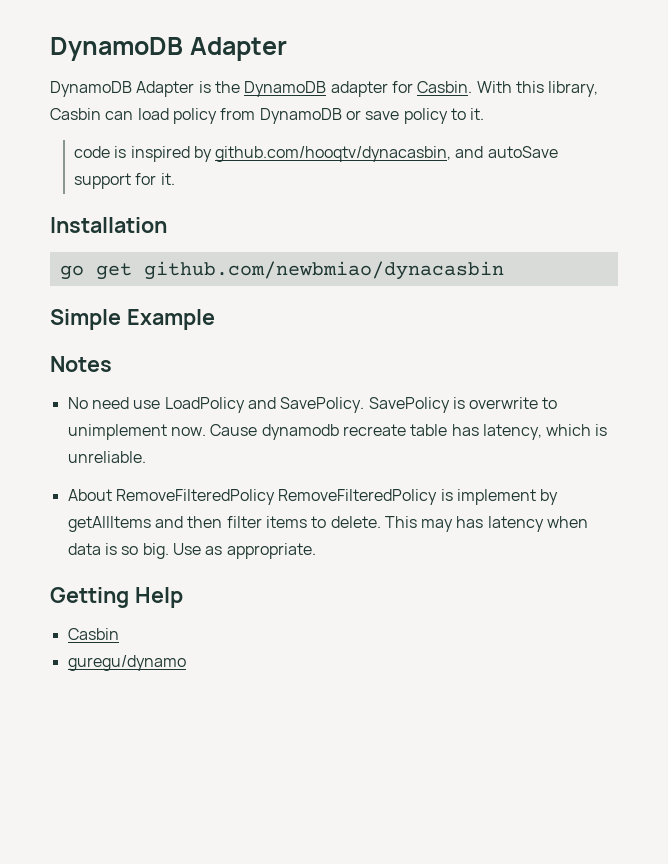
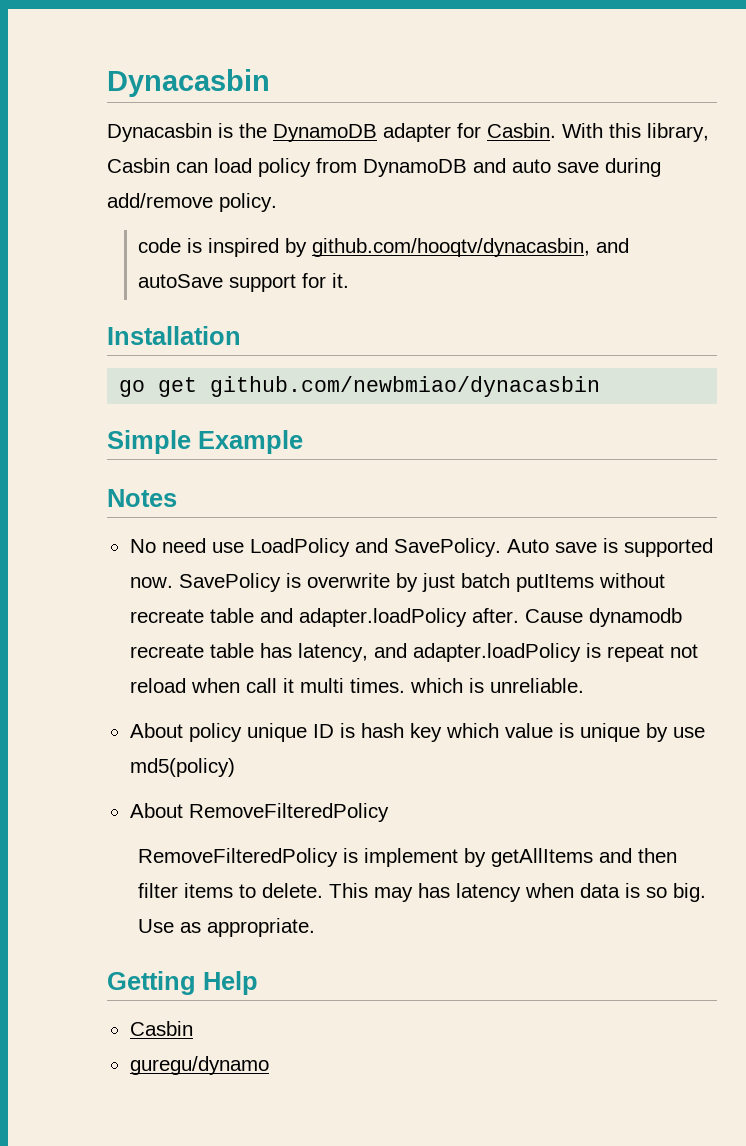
[50,37,287,61] [50,81,195,97] DynamoDB Adapter // DynamoDB Adapter -> [107,69,270,97] [107,123,212,142] Dynacasbin // Dynacasbin
[345,108,485,124] or save policy to it. -> [473,158,661,177] [107,193,277,212] and auto save during add/remove policy.
[368,397,558,413] [67,424,206,440] SavePolicy is overwrite to unimplement now. -> [506,538,713,557] [129,573,665,592] [129,608,519,627] Auto save is supported now. SavePolicy is overwrite by just batch putItems without recreate table and adapter.loadPolicy after.
[546,424,608,436] [67,451,146,463] which is unreliable. -> [373,643,698,662] [129,678,584,693] [129,723,705,742] [129,758,235,777] and adapter.loadPolicy is repeat not reload when call it multi times. which is unreliable. // About policy unique ID is hash key which value is unique by use md5(policy)
(275, 497) none -> (389, 812) //

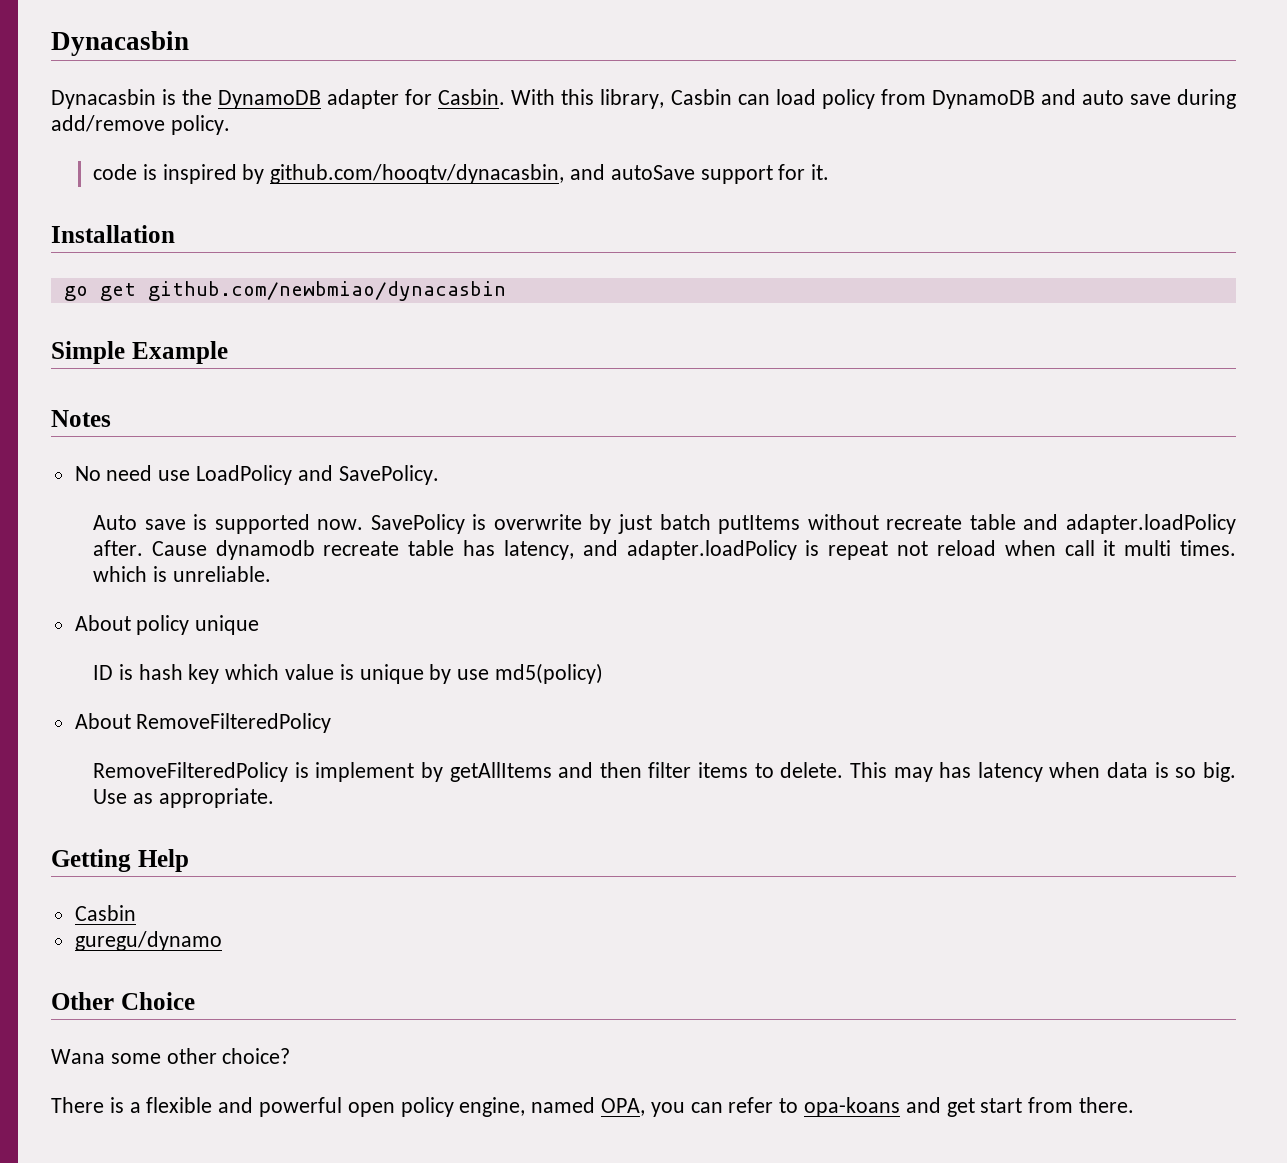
(501, 547) none -> (439, 475) //
(307, 732) none -> (260, 625) //
(269, 1065) none -> [51,992,195,1010] [51,1048,291,1064] [51,1097,1135,1117] // Other Choice // Wana some other choice? // There is a flexible and powerful open policy engine, named OPA, you can refer to opa-koans and get start from there.

